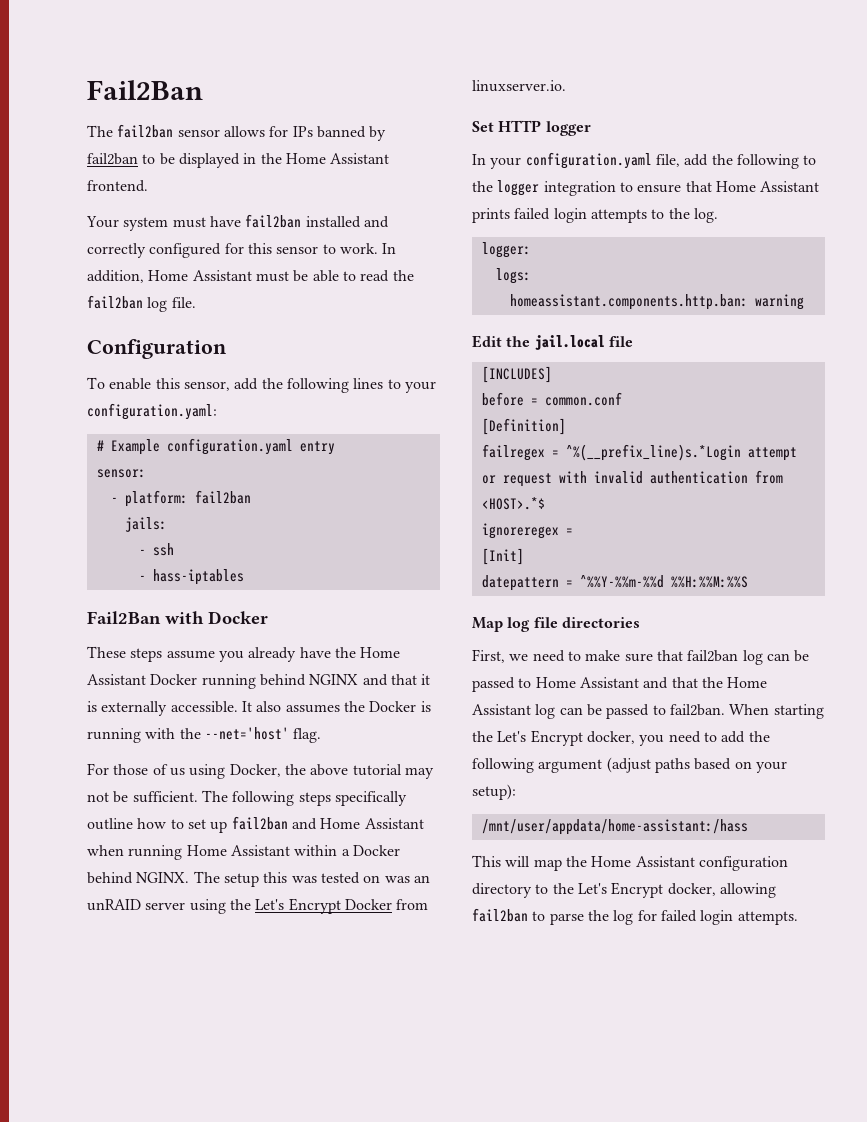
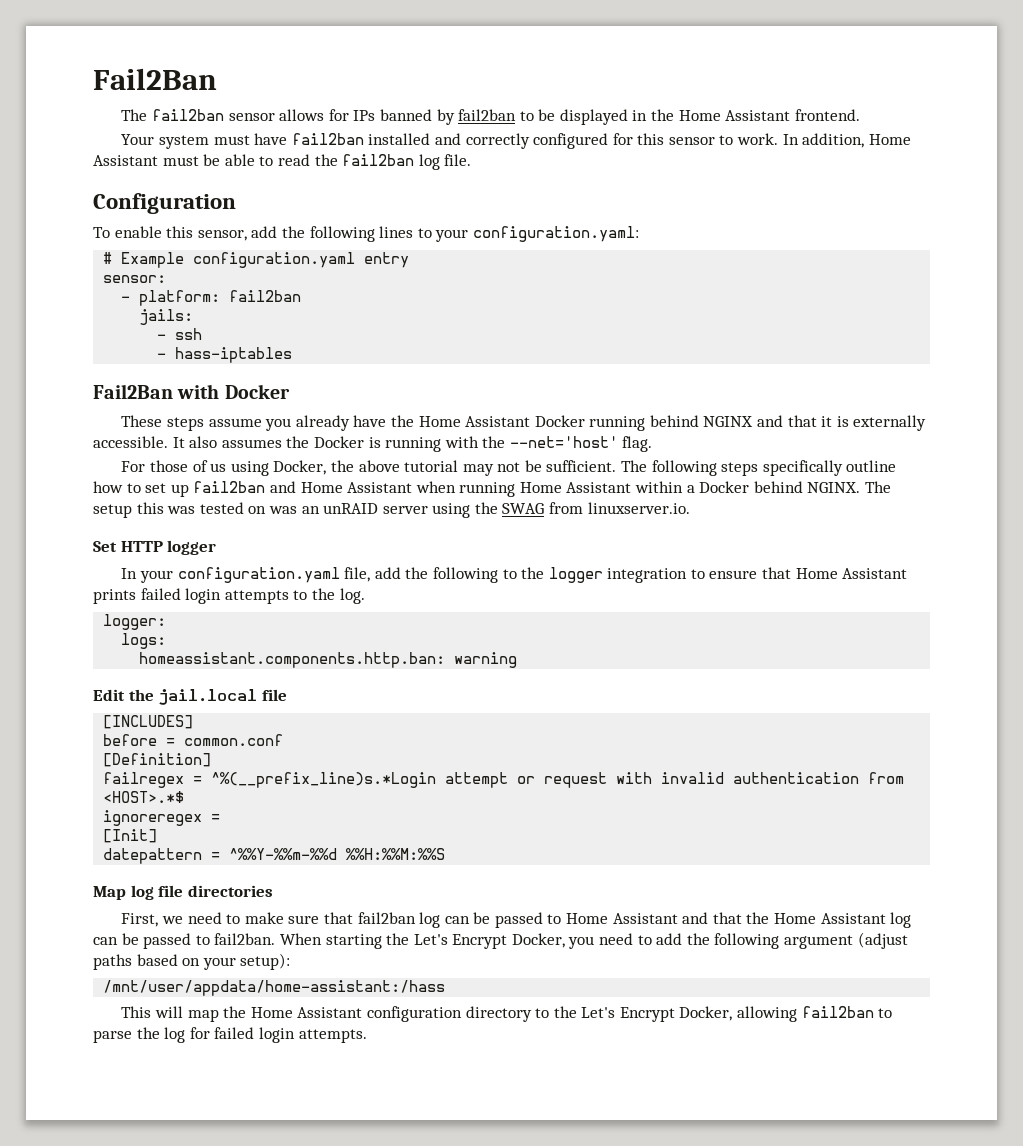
[255,898,392,914] Let's Encrypt Docker -> [502,503,545,514] SWAG
[586,731,635,744] docker, -> [511,933,565,948] Docker,
[667,883,716,896] docker, -> [679,1006,733,1021] Docker,

